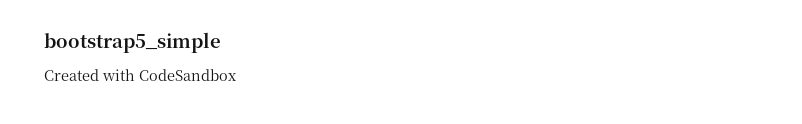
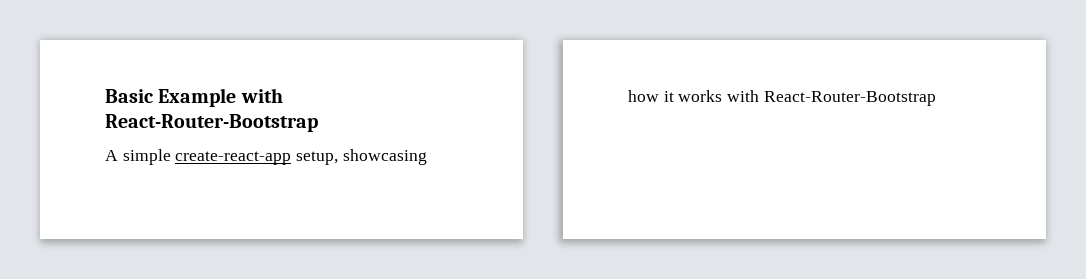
[44,32,221,53] [44,69,237,81] bootstrap5_simple // Created with CodeSandbox -> [105,88,283,107] [105,114,318,132] [105,149,427,165] [628,90,936,106] Basic Example with React-Router-Bootstrap // A simple create-react-app setup, showcasing how it works with React-Router-Bootstrap

